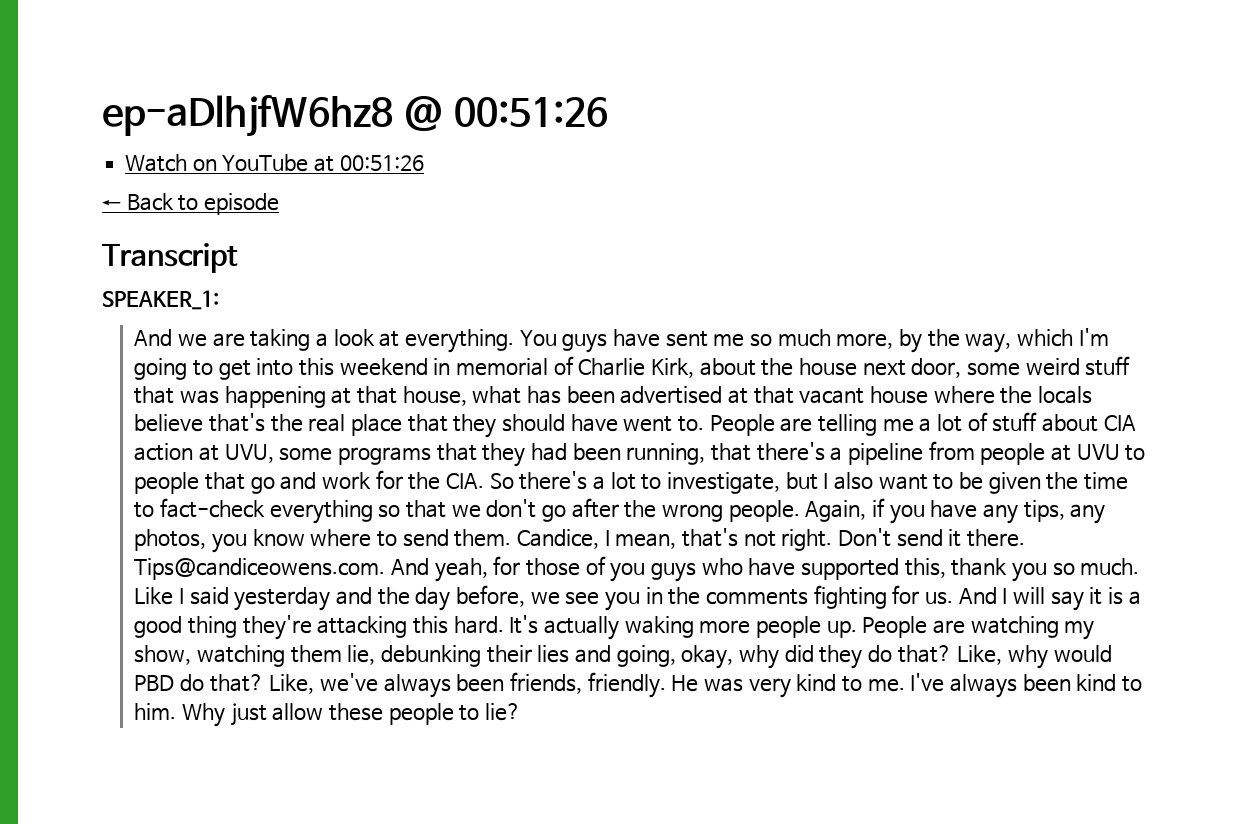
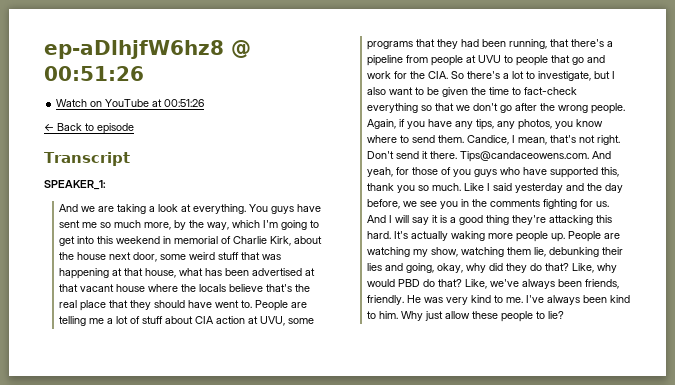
[134,558,386,580] Tips@candiceowens.com. -> [460,151,590,162] Tips@candaceowens.com.

